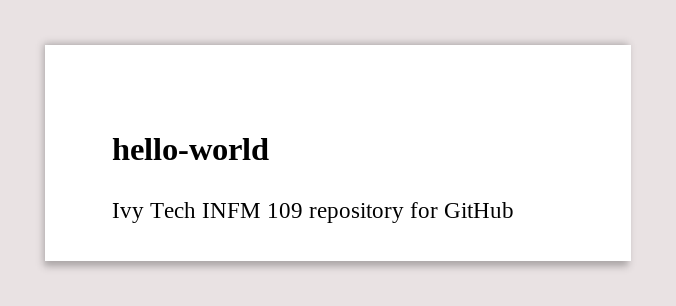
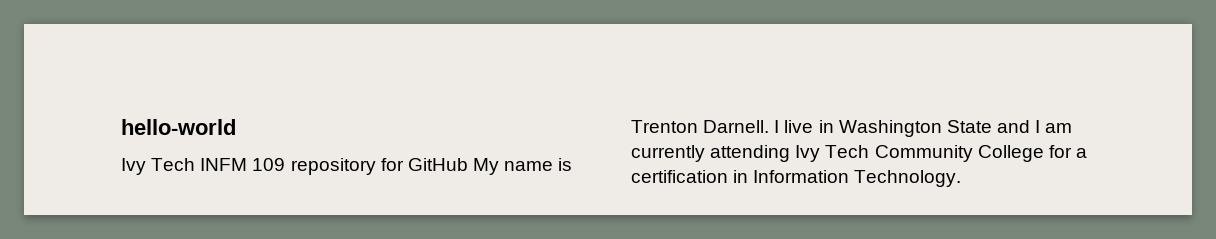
(515, 210) none -> [472,158,573,175] [631,120,1073,137] [631,145,1087,162] [631,170,962,187] My name is Trenton Darnell. I live in Washington State and I am currently attending Ivy Tech Community College for a certification in Information Technology.

